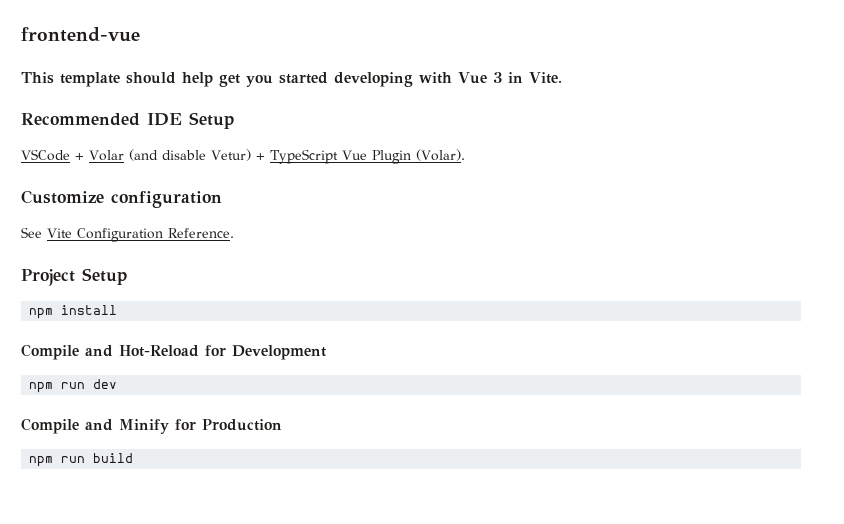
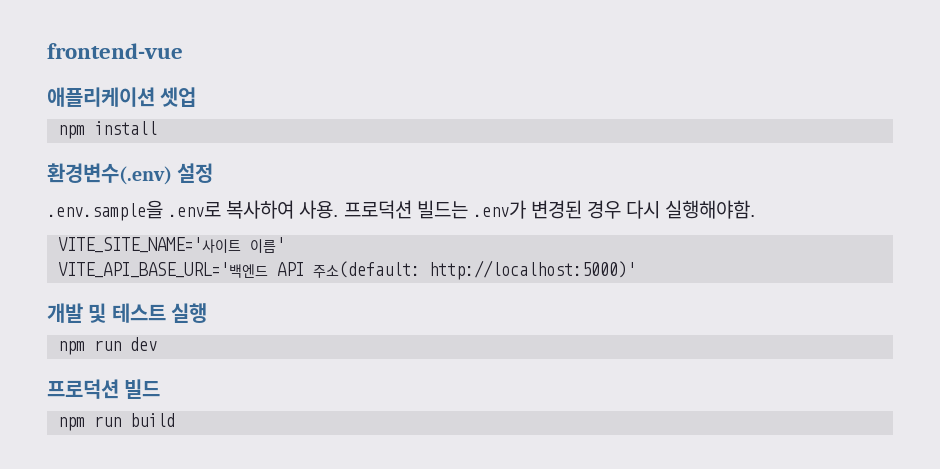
[21,72,562,87] [21,112,234,129] [21,149,465,164] [21,190,222,208] [21,227,234,242] [21,268,127,286] [29,305,118,319] [21,344,326,360] [29,379,118,393] [21,418,282,434] This template should help get you started developing with Vue 3 in Vite. // Recommended IDE Setup // VSCode + Volar (and disable Vetur) + TypeScript Vue Plugin (Volar). // Customize configuration // See Vite Configuration Reference. // Project Setup // npm install // Compile and Hot-Reload for Development // npm run dev // Compile and Minify for Production -> [47,87,197,107] [58,121,158,139] [47,163,214,185] [47,200,756,221] [58,237,286,253] [58,260,637,280] [47,303,208,323] [58,337,158,355] [47,379,161,399] 애플리케이션 셋업 // npm install // 환경변수(.env) 설정 // .env.sample을 .env로 복사하여 사용. 프로덕션 빌드는 .env가 변경된 경우 다시 실행해야함. // VITE_SITE_NAME='사이트 이름' // VITE_API_BASE_URL='백엔드 API 주소(default: http://localhost:5000)' // 개발 및 테스트 실행 // npm run dev // 프로덕션 빌드

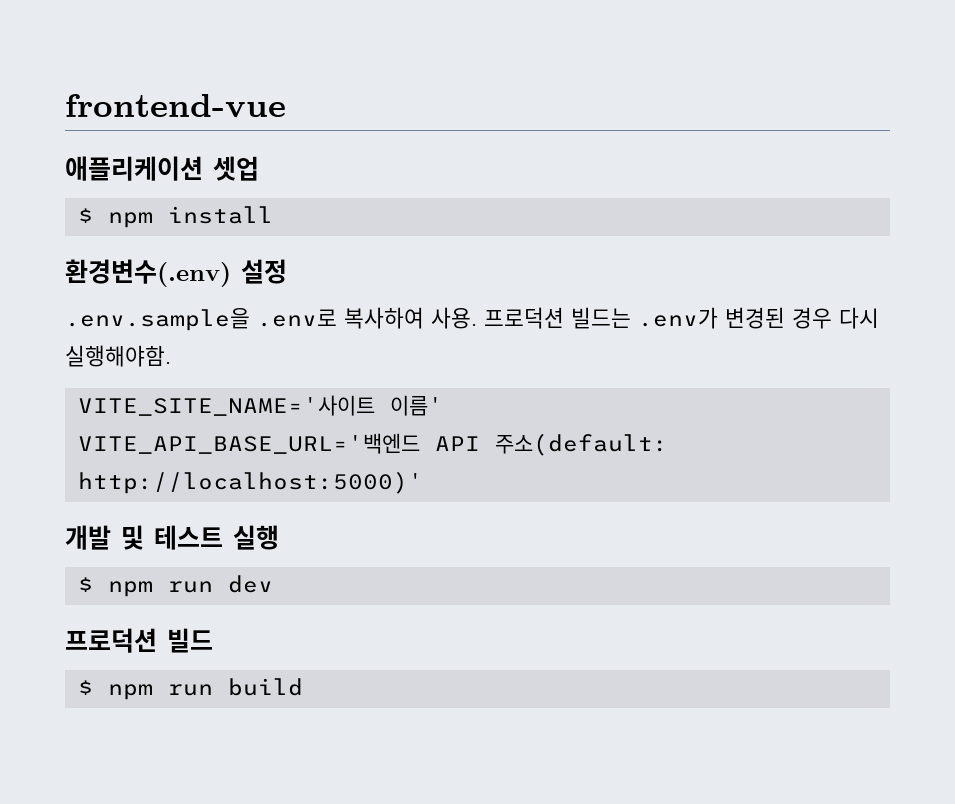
(197, 97) none -> [77,208,93,223] $
(208, 313) none -> [77,577,93,592] $
(161, 389) none -> [77,680,93,695] $

